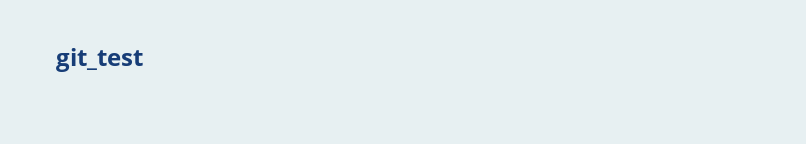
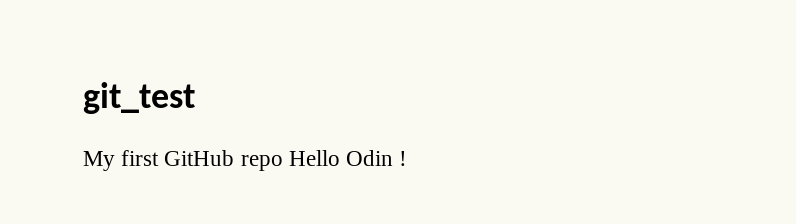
(143, 60) none -> [83,150,408,171] // My first GitHub repo Hello Odin !

